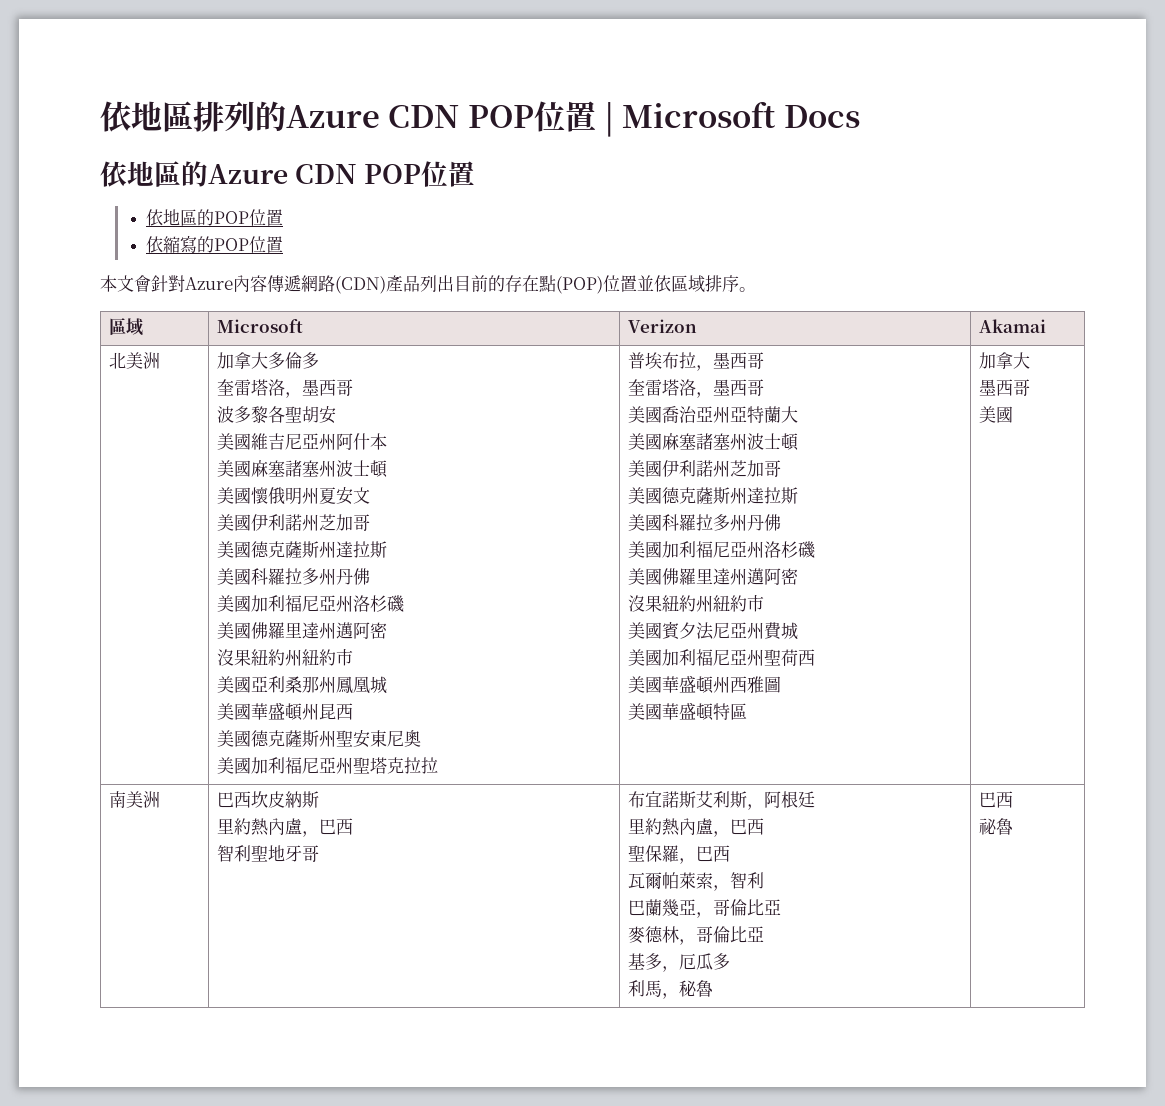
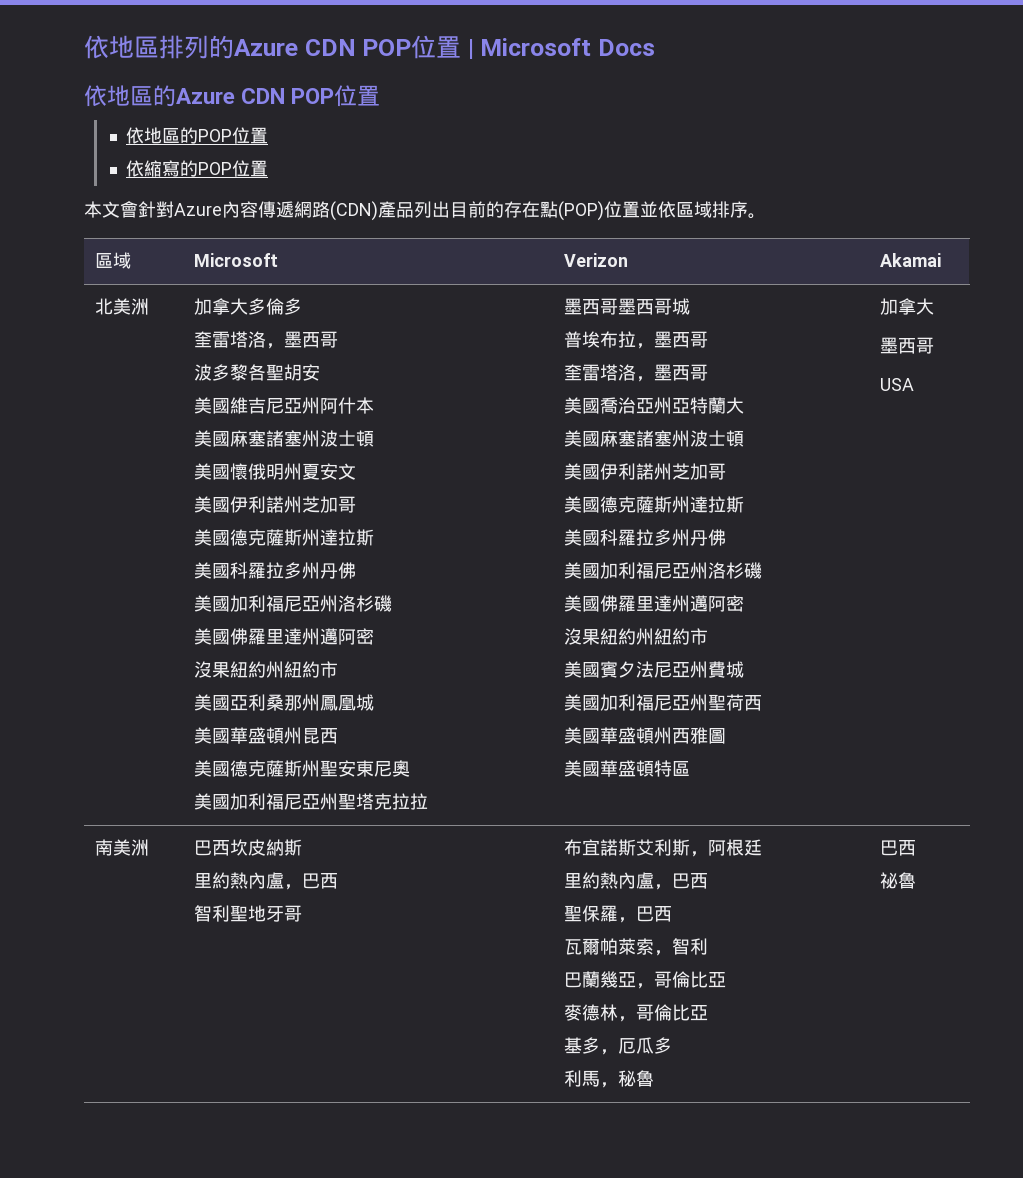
(439, 765) none -> [564,298,691,315] 墨西哥墨西哥城 //
[979,406,1014,423] 美國 -> [880,378,915,391] USA

